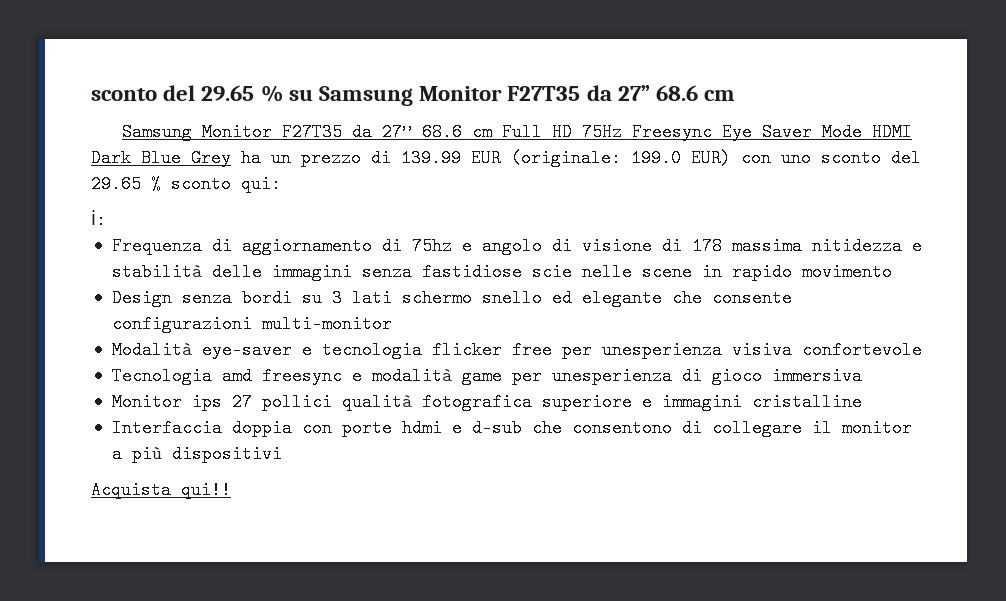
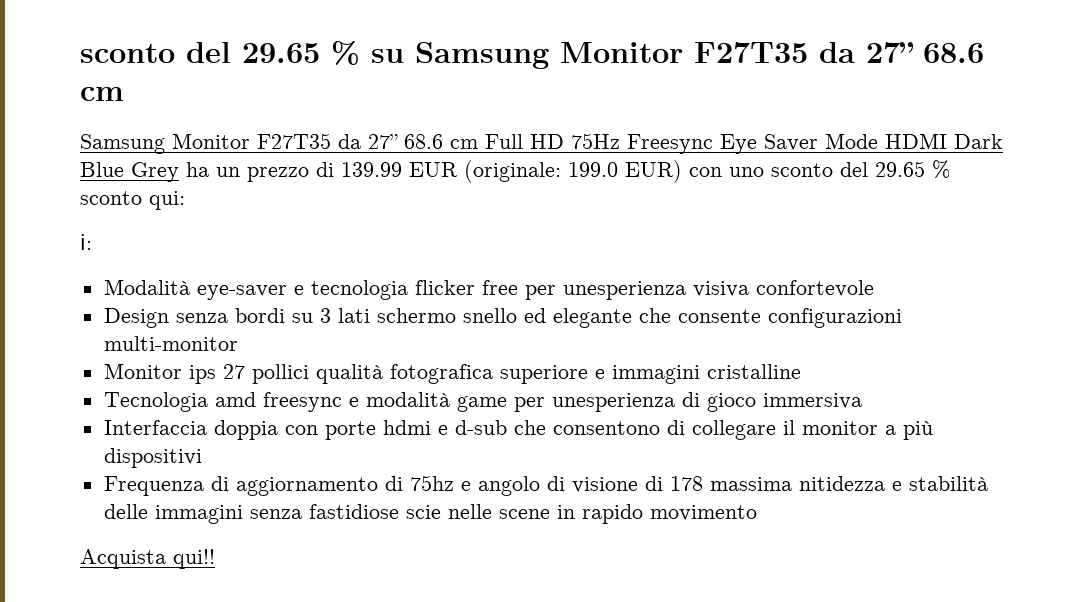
(106, 219) none -> [103,279,874,300] [103,308,902,328] [103,336,238,351] [103,363,801,384] [103,392,862,412] [103,420,933,440] [103,448,202,468] // Modalità eye-saver e tecnologia flicker free per unesperienza visiva confortevole // Design senza bordi su 3 lati schermo snello ed elegante che consente configurazioni multi-monitor // Monitor ips 27 pollici qualità fotografica superiore e immagini cristalline // Tecnologia amd freesync e modalità game per unesperienza di gioco immersiva // Interfaccia doppia con porte hdmi e d-sub che consentono di collegare il monitor a più dispositivi
[111,289,792,307] [111,315,392,333] [111,341,922,359] [111,367,862,385] [111,393,862,411] [111,419,912,437] [111,445,282,463] // Design senza bordi su 3 lati schermo snello ed elegante che consente configurazioni multi-monitor // Modalità eye-saver e tecnologia flicker free per unesperienza visiva confortevole // Tecnologia amd freesync e modalità game per unesperienza di gioco immersiva // Monitor ips 27 pollici qualità fotografica superiore e immagini cristalline // Interfaccia doppia con porte hdmi e d-sub che consentono di collegare il monitor a più dispositivi -> (757, 513) none

